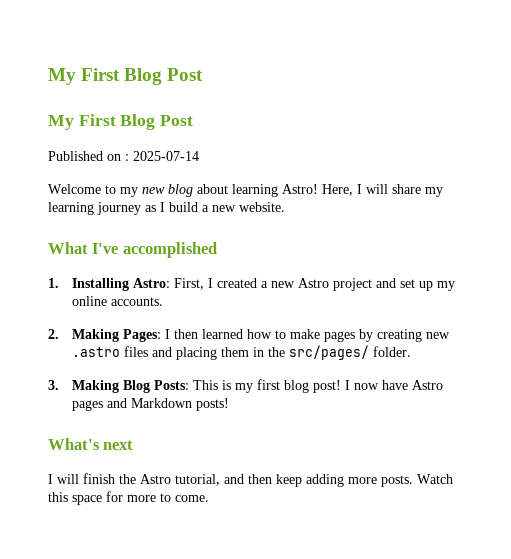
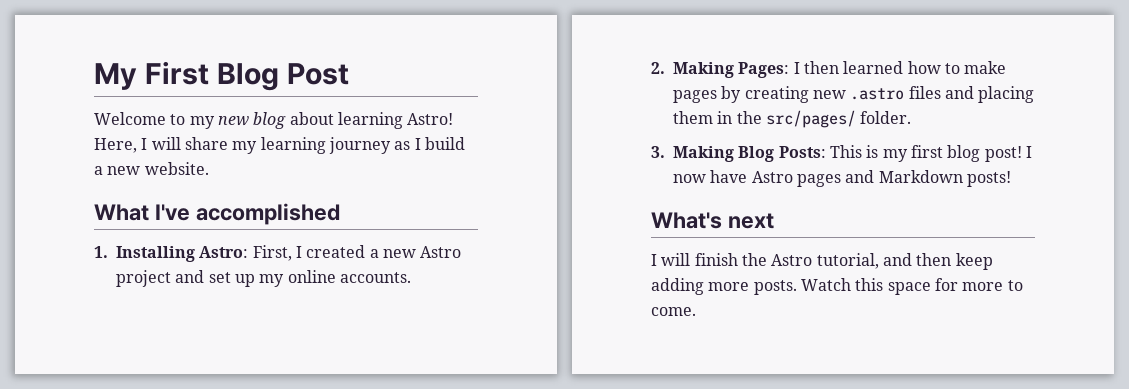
[48,68,204,85] [48,114,194,130] [48,151,199,161] My First Blog Post // My First Blog Post // Published on : 2025-07-14 -> [94,61,349,91] My First Blog Post

